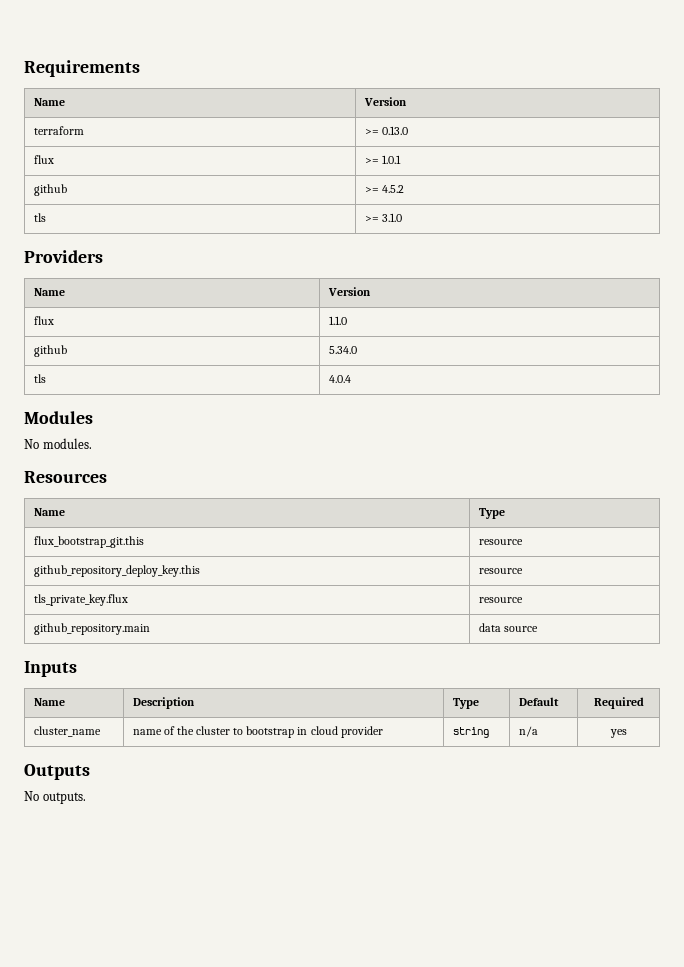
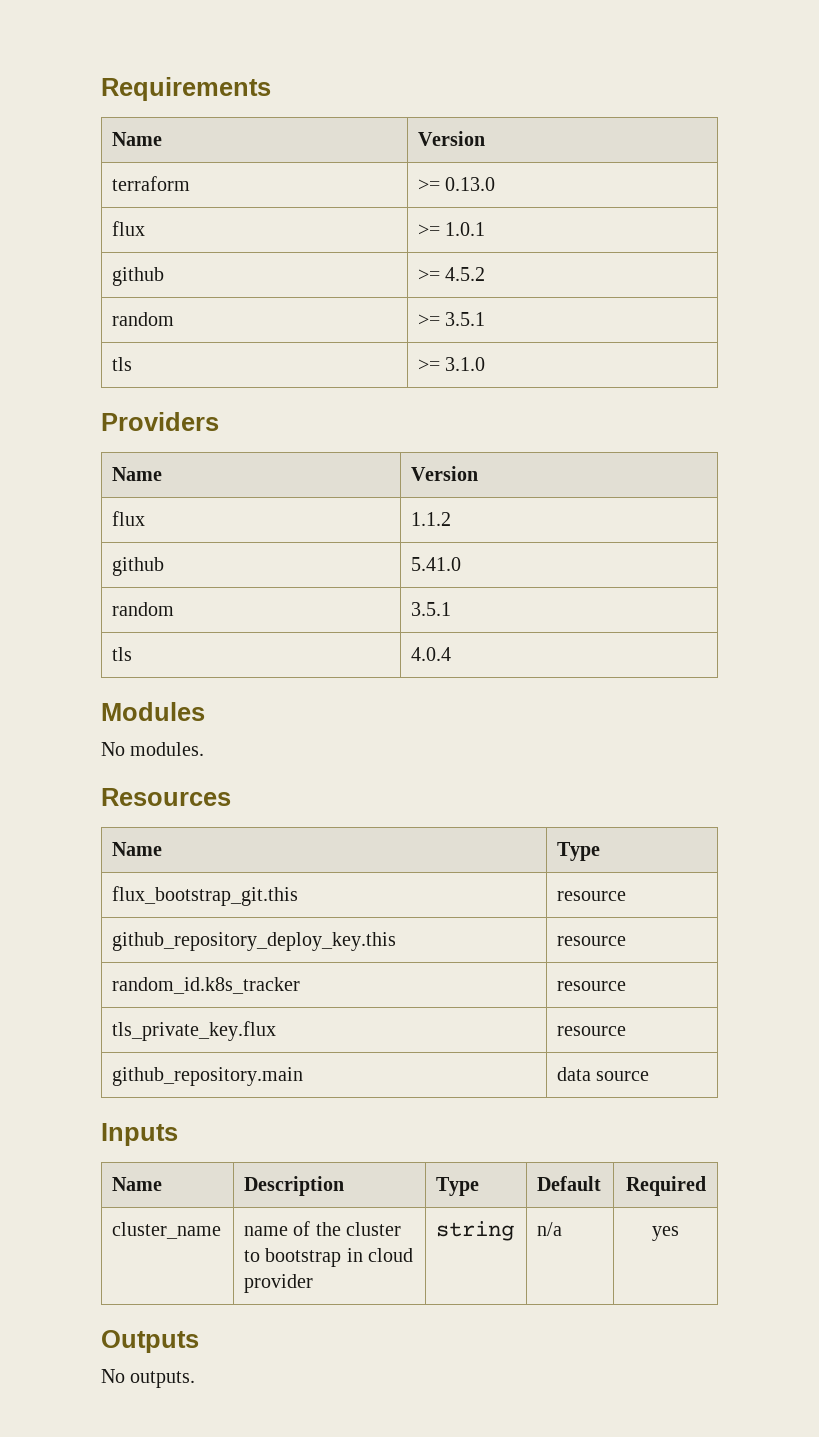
(404, 189) none -> [112,312,175,326] [418,312,486,326] // random | >= 3.5.1
[328,316,347,325] [33,345,67,357] [328,346,357,354] 1.1.0 // github | 5.34.0 -> [411,512,452,526] [112,557,165,576] [411,557,462,571] [112,602,175,616] [411,602,452,616] 1.1.2 // github | 5.41.0 // random | 3.5.1
(523, 571) none -> [112,977,301,994] [557,981,627,991] // random_id.k8s_tracker | resource

